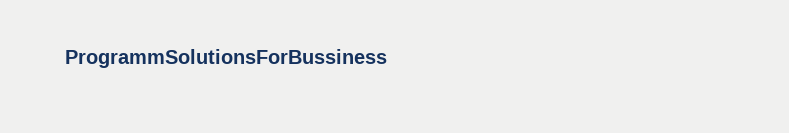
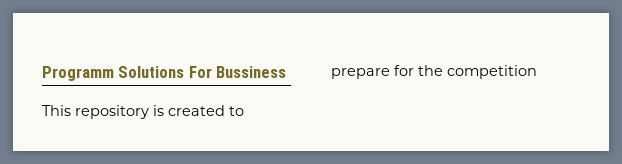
[65,49,387,68] ProgrammSolutionsForBussiness -> [42,66,287,81] [42,105,244,119] [331,65,537,79] Programm Solutions For Bussiness // This repository is created to prepare for the competition

